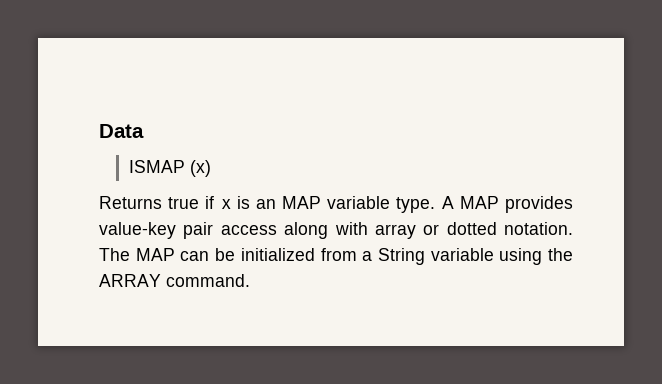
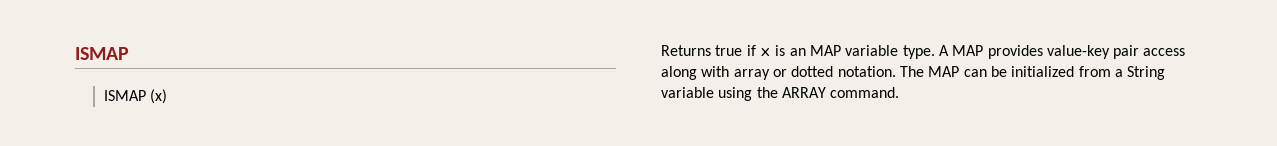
[99,124,144,138] Data -> [75,47,129,60] ISMAP

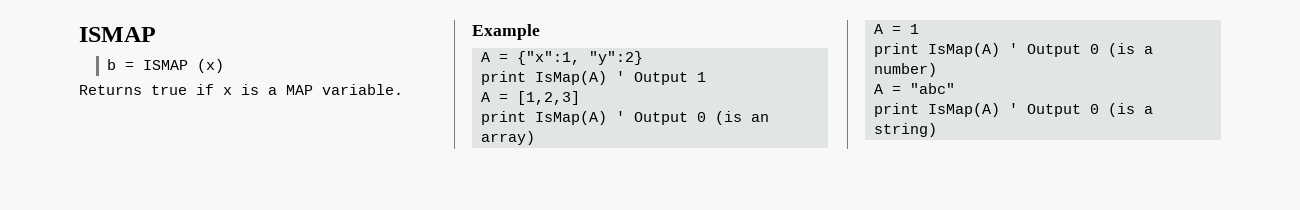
(129, 53) none -> [106,59,134,70] b =
[789,45,1186,59] [661,66,1166,80] [661,87,900,101] an MAP variable type. A MAP provides value-key pair access along with array or dotted notation. The MAP can be initialized from a String variable using the ARRAY command. -> [268,84,403,95] [472,24,540,40] [481,51,643,65] [481,71,706,85] [481,91,580,105] [481,111,769,125] [481,131,535,145] [874,24,919,34] [874,43,1153,57] [874,63,937,77] [874,83,955,94] [874,103,1153,117] [874,123,937,137] a MAP variable. // Example // A = {"x":1, "y":2} // print IsMap(A) ' Output 1 // A = [1,2,3] // print IsMap(A) ' Output 0 (is an array) // A = 1 // print IsMap(A) ' Output 0 (is a number) // A = "abc" // print IsMap(A) ' Output 0 (is a string)

